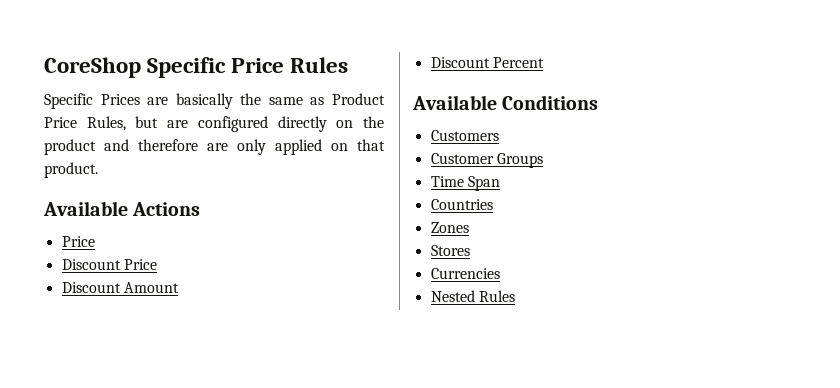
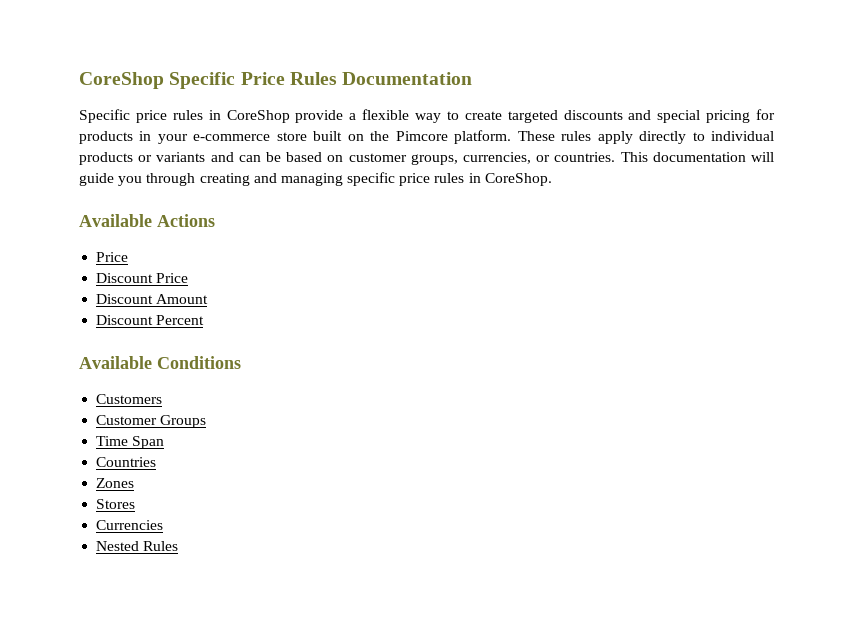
[44,93,385,109] [44,116,384,132] [44,139,385,155] [44,162,98,178] // Specific Prices are basically the same as Product Price Rules, but are configured directly on the product and therefore are only applied on that product. -> [342,72,473,85] [79,109,775,123] [79,130,774,144] [79,152,774,165] [79,172,552,186] Documentation // Specific price rules in CoreShop provide a flexible way to create targeted discounts and special pricing for products in your e-commerce store built on the Pimcore platform. These rules apply directly to individual products or variants and can be based on customer groups, currencies, or countries. This documentation will guide you through creating and managing specific price rules in CoreShop.

